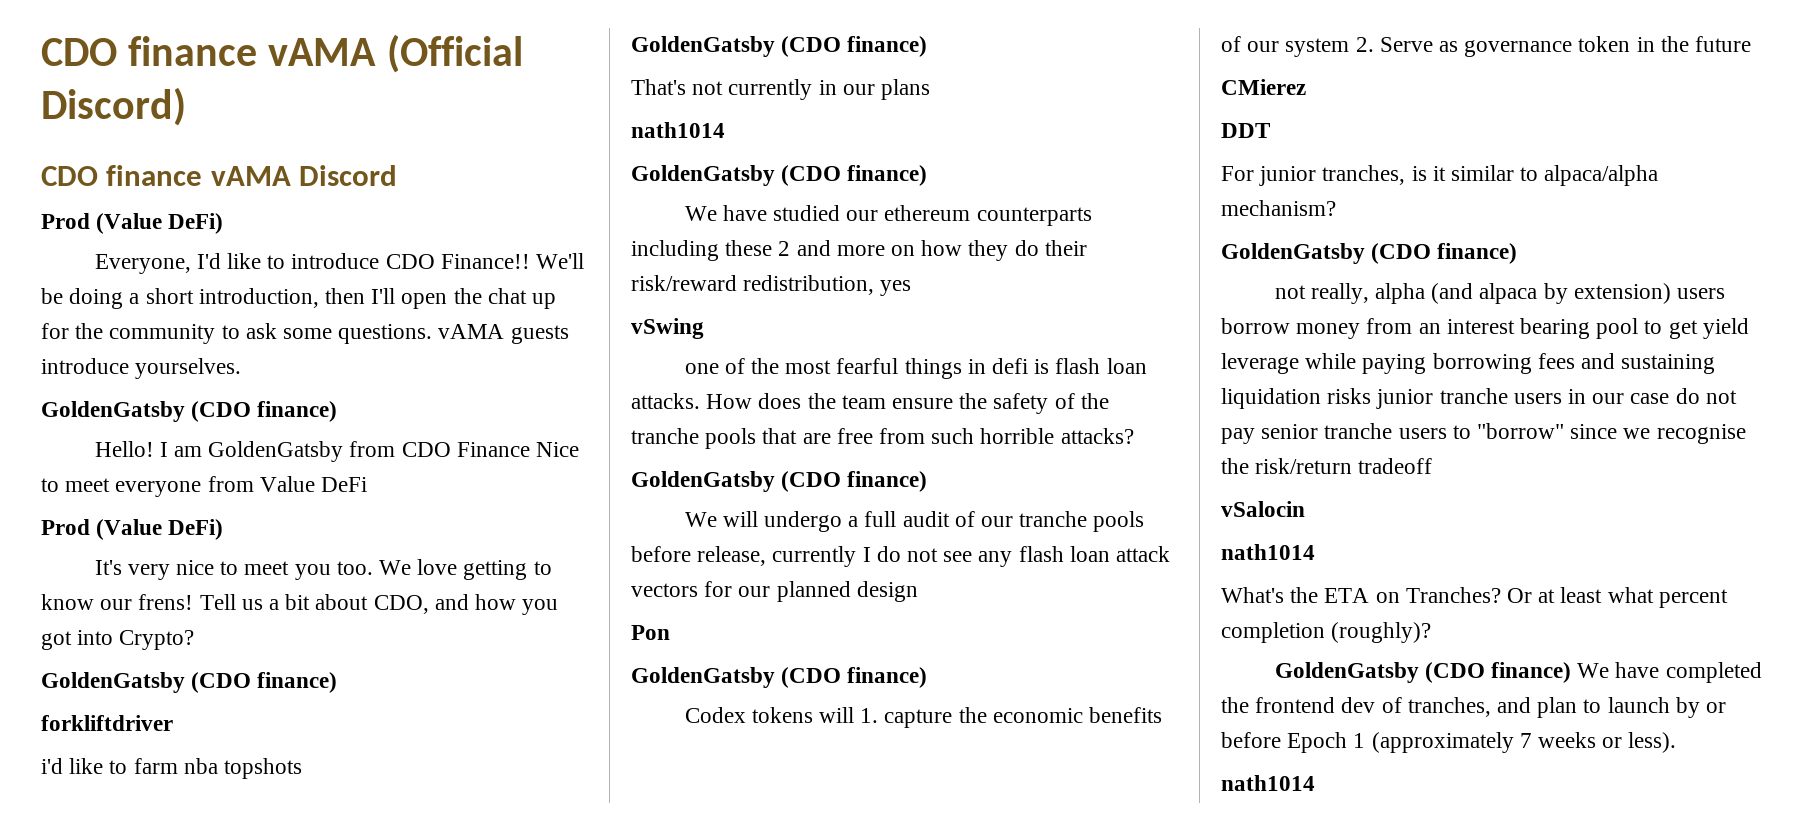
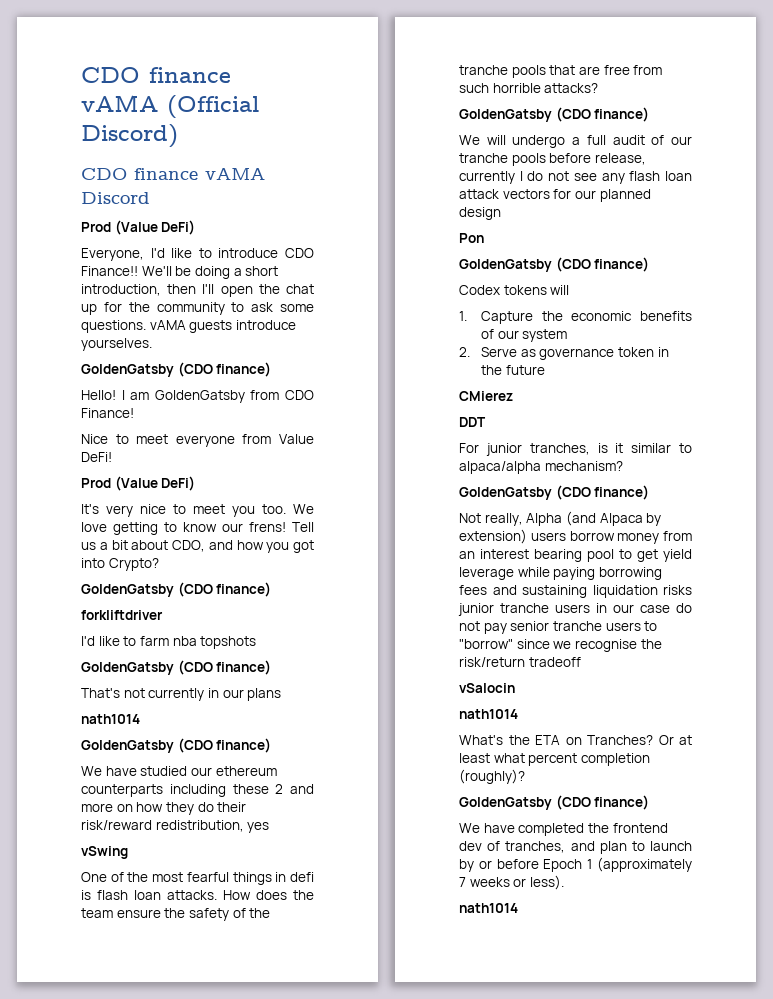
[456,442,530,457] Finance -> [81,408,134,418] Finance! //
[321,477,368,492] DeFi -> [81,452,112,462] DeFi!
[41,758,63,774] i'd -> [81,636,95,646] I'd
[684,363,719,374] one -> [81,872,107,882] One
[860,708,953,728] 1. capture -> [459,311,533,324] // 1. Capture
(1350, 47) none -> (568, 335) //
[1274,283,1538,304] not really, alpha (and alpaca -> [459,511,643,526] Not really, Alpha (and Alpaca
(1571, 672) none -> (650, 802) //

